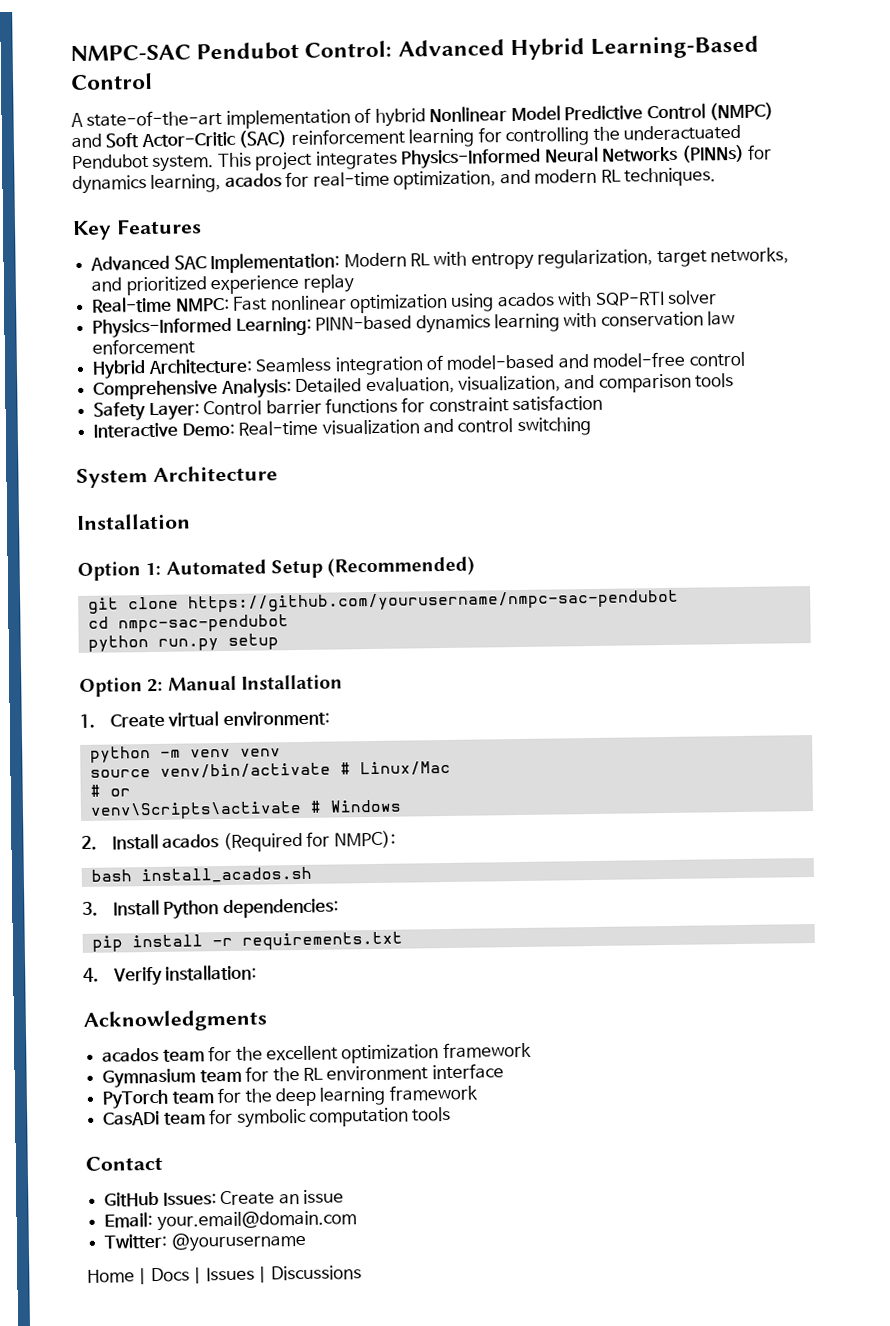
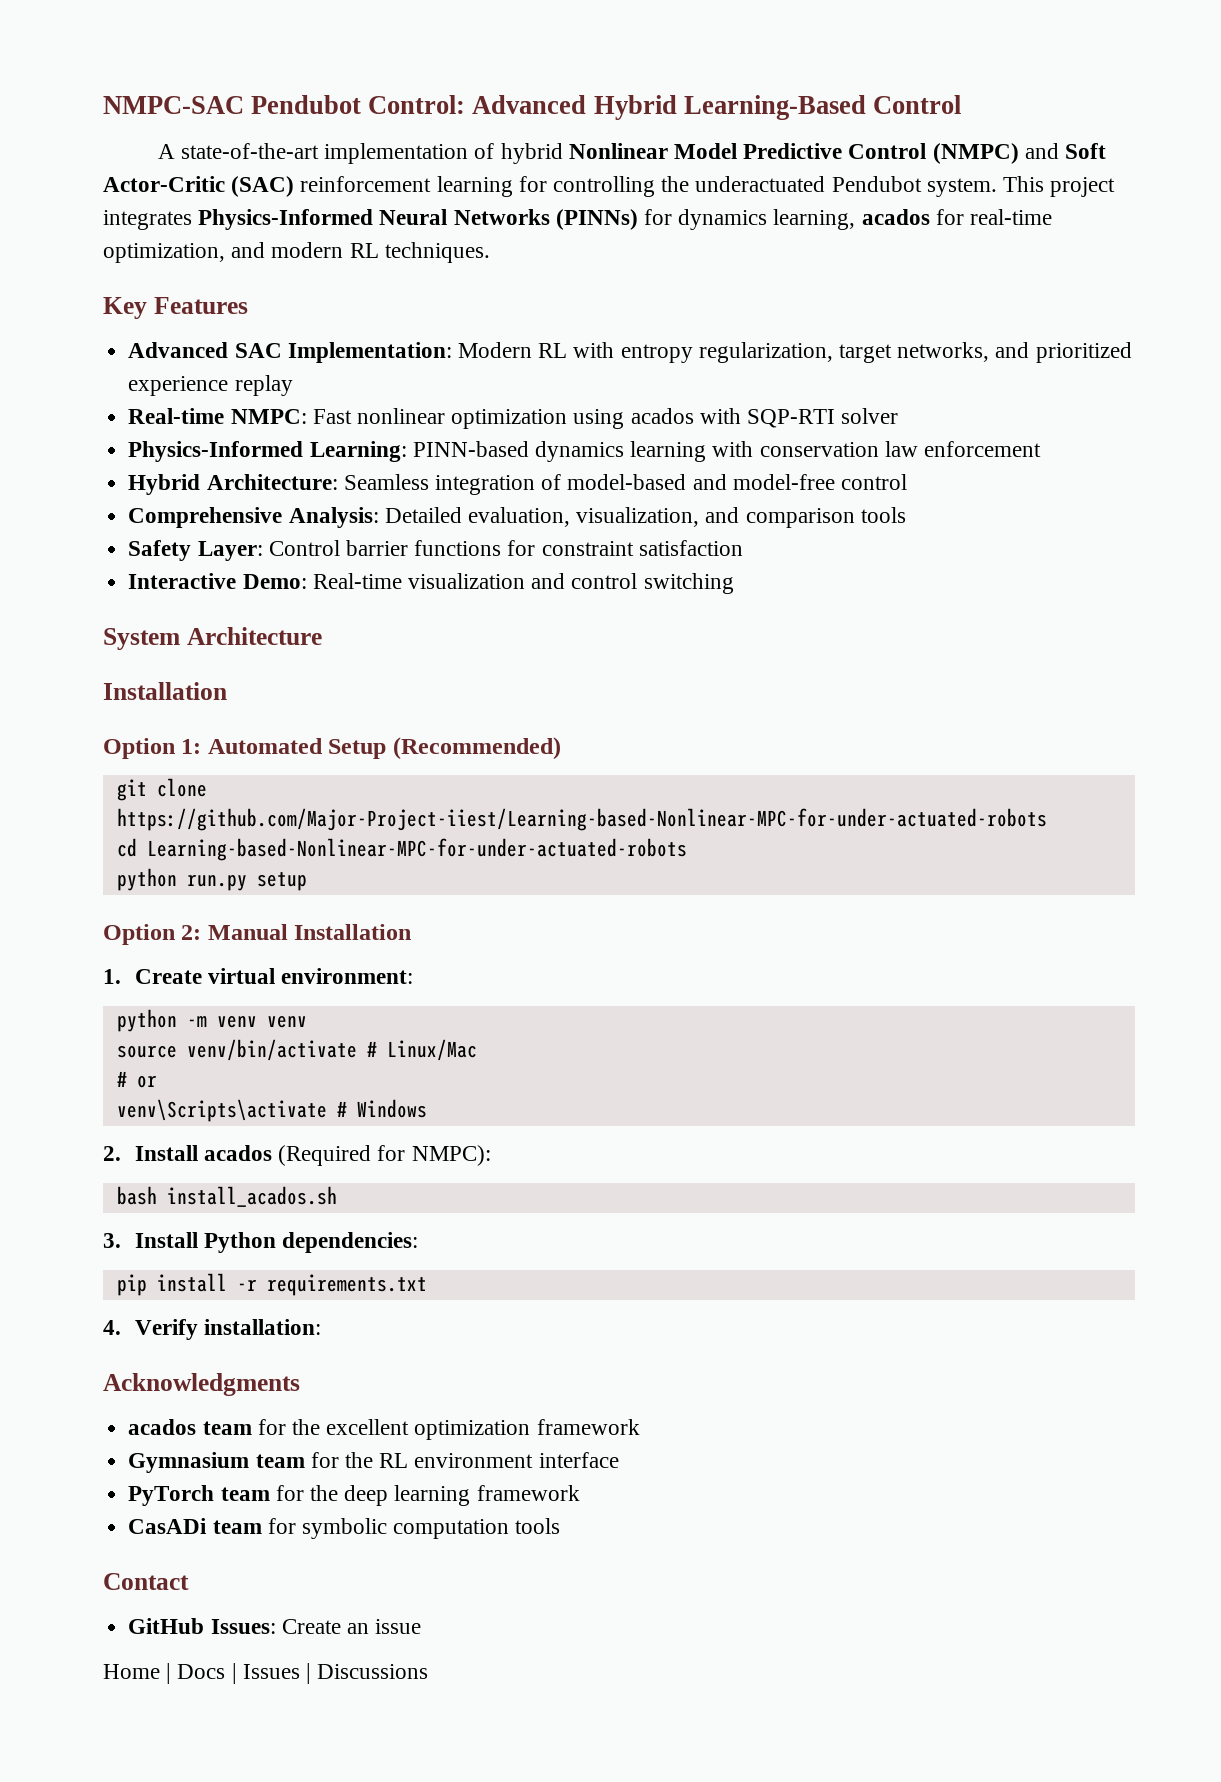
[187,589,679,613] https://github.com/yourusername/nmpc-sac-pendubot -> [116,808,1047,831] https://github.com/Major-Project-iiest/Learning-based-Nonlinear-MPC-for-under-actuated-robots
[117,614,289,633] nmpc-sac-pendubot -> [146,838,687,861] Learning-based-Nonlinear-MPC-for-under-actuated-robots
[104,1210,357,1231] [104,1231,306,1252] // Email: your.email@domain.com // Twitter: @yourusername -> (422, 1626) none

